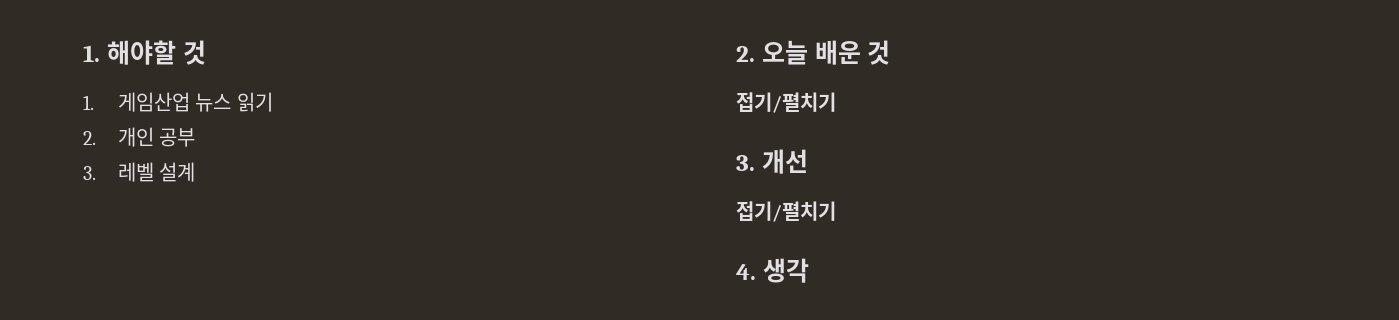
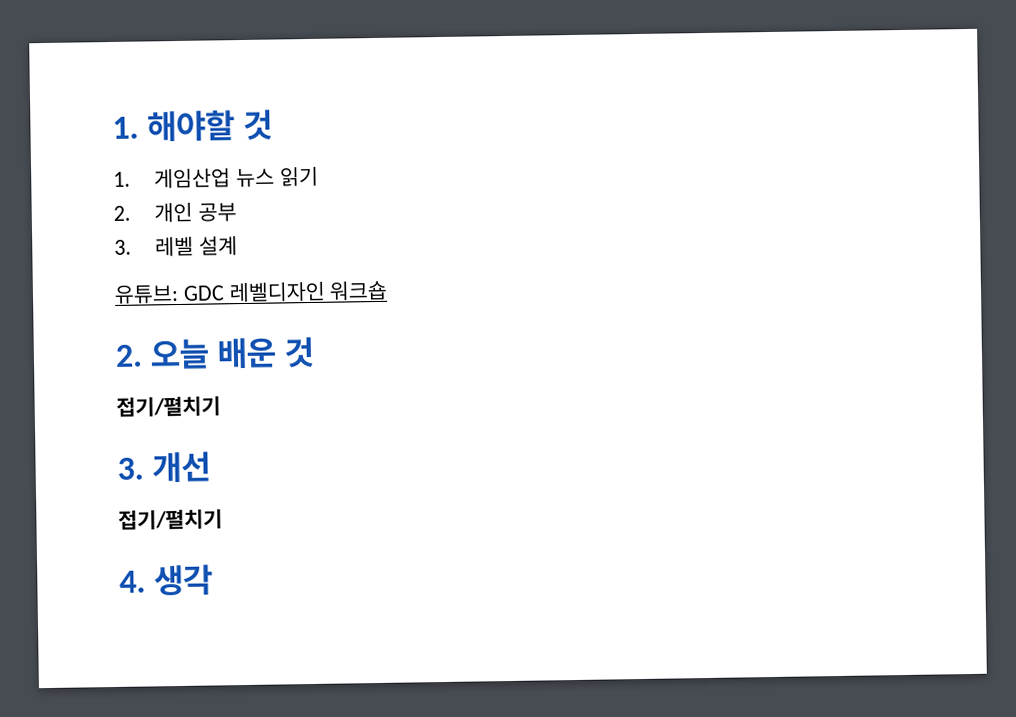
(196, 172) none -> [114,280,389,304] // 유튜브: GDC 레벨디자인 워크숍

